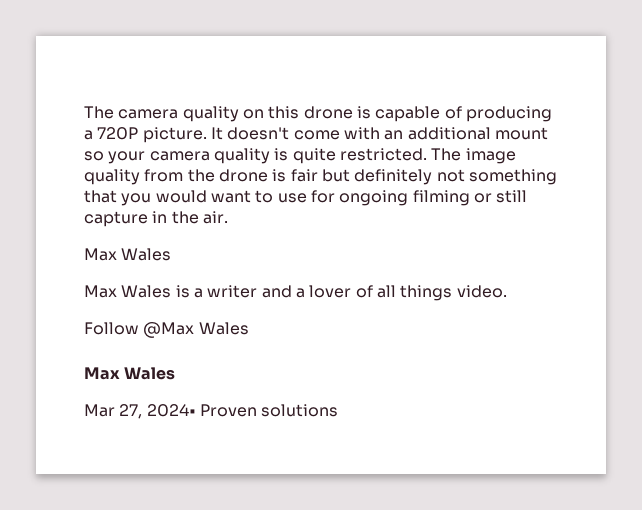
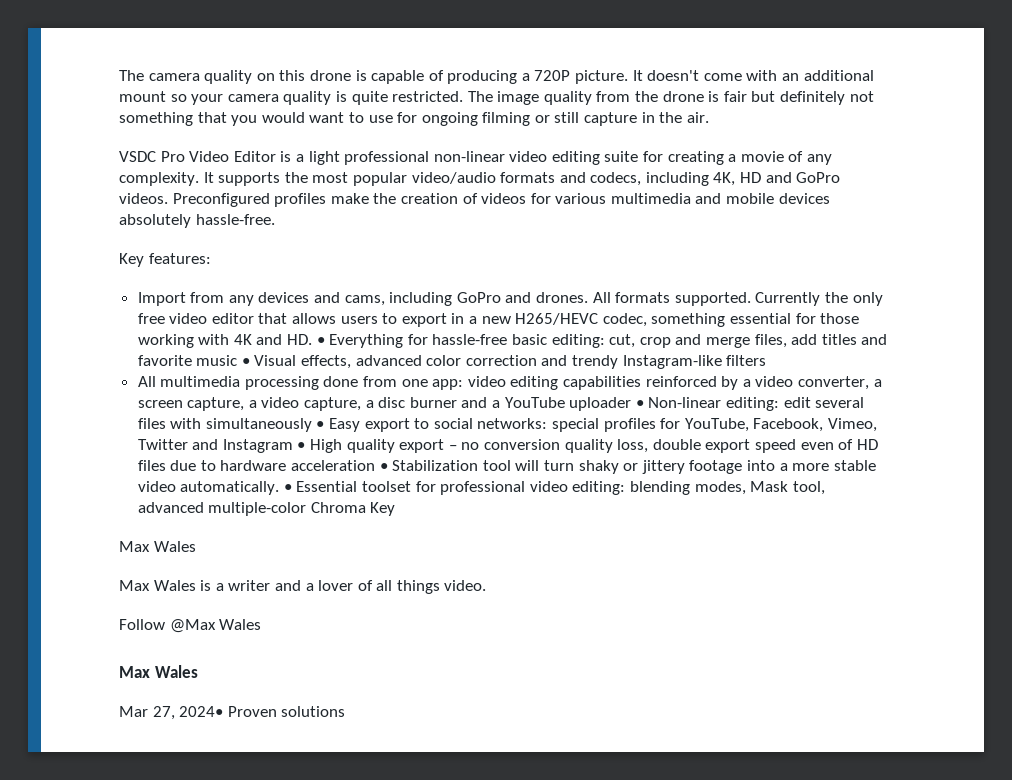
(228, 217) none -> [119,151,833,165] [119,172,841,186] [119,193,830,207] [119,214,275,228] [119,253,211,267] [137,292,883,306] [137,313,860,327] [137,334,888,348] [137,355,767,369] [137,376,882,390] [137,397,865,411] [137,418,877,432] [137,439,878,453] [137,460,876,474] [137,481,825,495] [137,502,396,516] // VSDC Pro Video Editor is a light professional non-linear video editing suite for creating a movie of any complexity. It supports the most popular video/audio formats and codecs, including 4K, HD and GoPro videos. Preconfigured profiles make the creation of videos for various multimedia and mobile devices absolutely hassle-free. // Key features: // Import from any devices and cams, including GoPro and drones. All formats supported. Сurrently the only free video editor that allows users to export in a new H265/HEVC codec, something essential for those working with 4K and HD. • Everything for hassle-free basic editing: cut, crop and merge files, add titles and favorite music • Visual effects, advanced color correction and trendy Instagram-like filters // All multimedia processing done from one app: video editing capabilities reinforced by a video converter, a screen capture, a video capture, a disc burner and a YouTube uploader • Non-linear editing: edit several files with simultaneously • Easy export to social networks: special profiles for YouTube, Facebook, Vimeo, Twitter and Instagram • High quality export – no conversion quality loss, double export speed even of HD files due to hardware acceleration • Stabilization tool will turn shaky or jittery footage into a more stable video automatically. • Essential toolset for professional video editing: blending modes, Mask tool, advanced multiple-color Chroma Key

